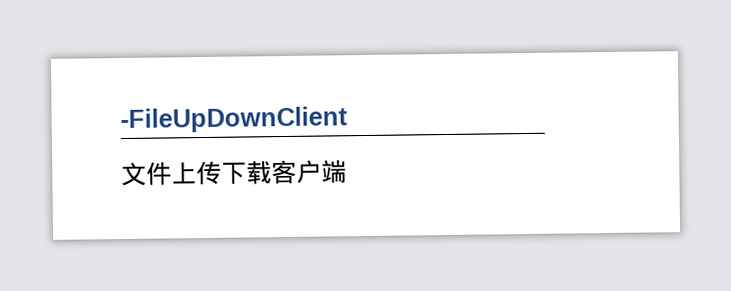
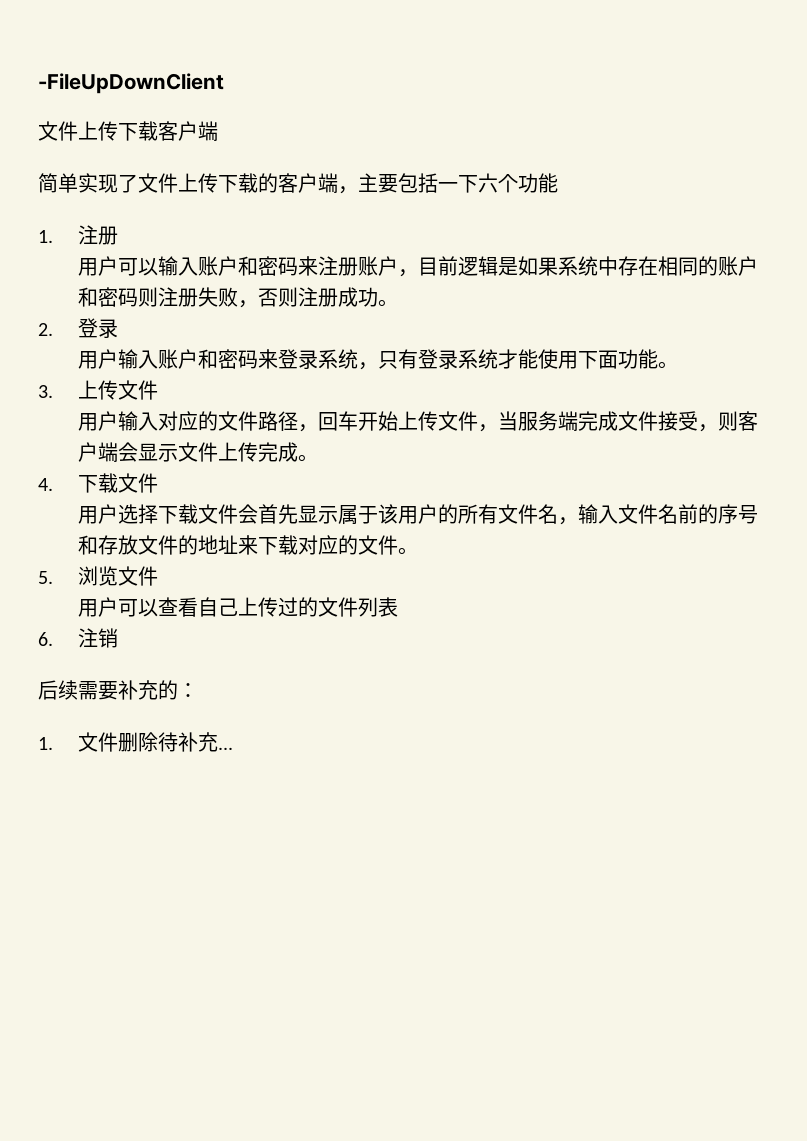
(347, 171) none -> [38,173,558,194] [38,225,118,245] [77,256,758,277] [77,287,398,308] [38,318,118,338] [77,349,678,370] [38,380,158,400] [77,411,758,432] [77,442,318,462] [38,473,158,493] [77,504,758,525] [77,535,418,555] [38,566,158,586] [77,597,398,617] [38,628,118,648] [38,680,198,700] [38,732,233,752] // 简单实现了文件上传下载的客户端，主要包括一下六个功能 // 1.注册 // 用户可以输入账户和密码来注册账户，目前逻辑是如果系统中存在相同的账户和密码则注册失败，否则注册成功。 // 2.登录 // 用户输入账户和密码来登录系统，只有登录系统才能使用下面功能。 // 3.上传文件 // 用户输入对应的文件路径，回车开始上传文件，当服务端完成文件接受，则客户端会显示文件上传完成。 // 4.下载文件 // 用户选择下载文件会首先显示属于该用户的所有文件名，输入文件名前的序号和存放文件的地址来下载对应的文件。 // 5.浏览文件 // 用户可以查看自己上传过的文件列表 // 6.注销 // 后续需要补充的： // 1.文件删除待补充...

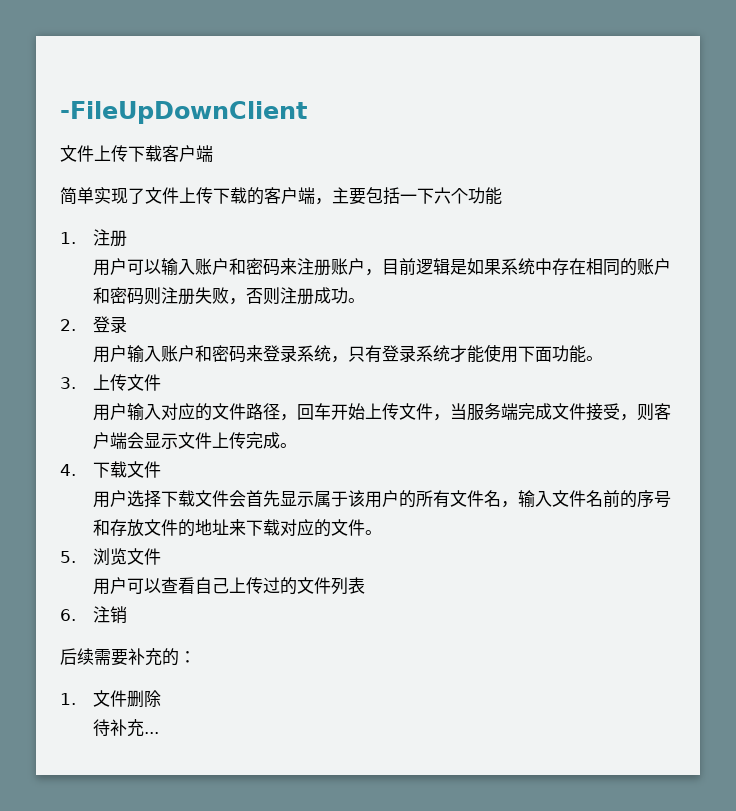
(158, 742) none -> (161, 698) //

